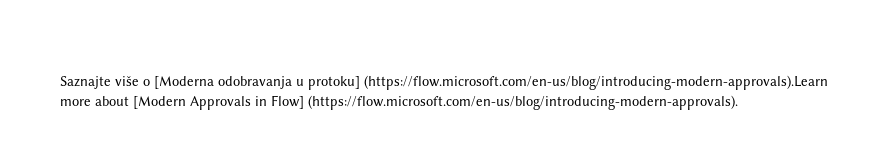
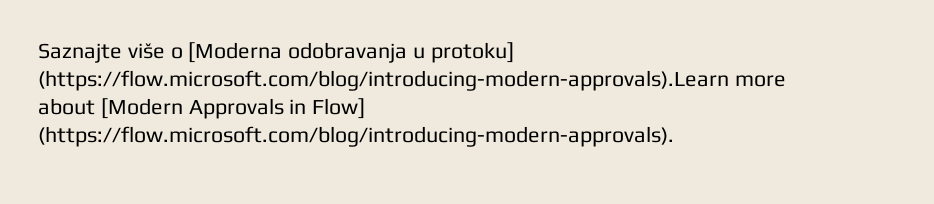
[364,75,828,90] (https://flow.microsoft.com/en-us/blog/introducing-modern-approvals).Learn -> [38,70,729,91] (https://flow.microsoft.com/blog/introducing-modern-approvals).Learn
[308,95,738,110] (https://flow.microsoft.com/en-us/blog/introducing-modern-approvals). -> [38,126,674,147] (https://flow.microsoft.com/blog/introducing-modern-approvals).

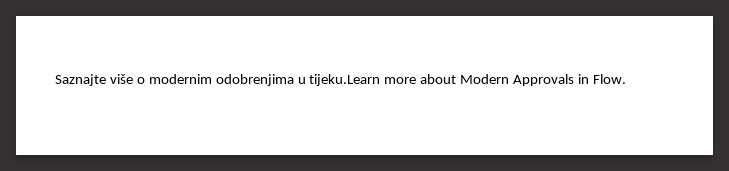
[188,42,514,63] [38,70,729,91] [Moderna odobravanja u protoku] (https://flow.microsoft.com/blog/introducing-modern-approvals).Learn -> [148,74,381,86] modernim odobrenjima u tijeku.Learn
[100,98,183,119] [Modern -> [460,74,510,84] Modern
[312,98,366,119] [38,126,674,147] Flow] (https://flow.microsoft.com/blog/introducing-modern-approvals). -> [592,74,626,84] Flow.

